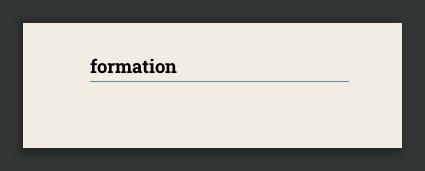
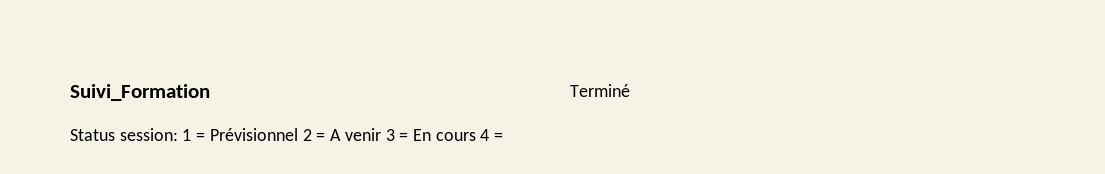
[90,58,177,74] formation -> [70,84,210,101] [70,128,504,141] [570,84,630,97] Suivi_Formation // Status session: 1 = Prévisionnel 2 = A venir 3 = En cours 4 = Terminé

